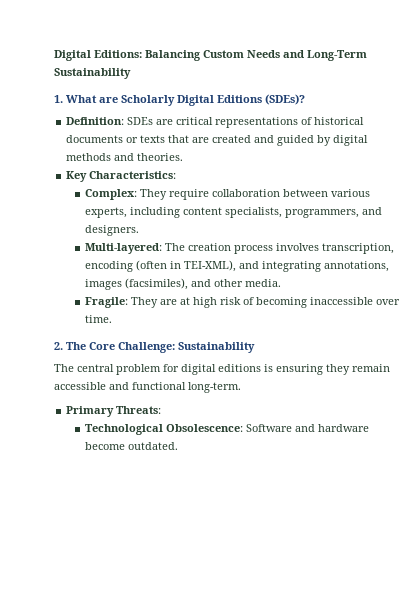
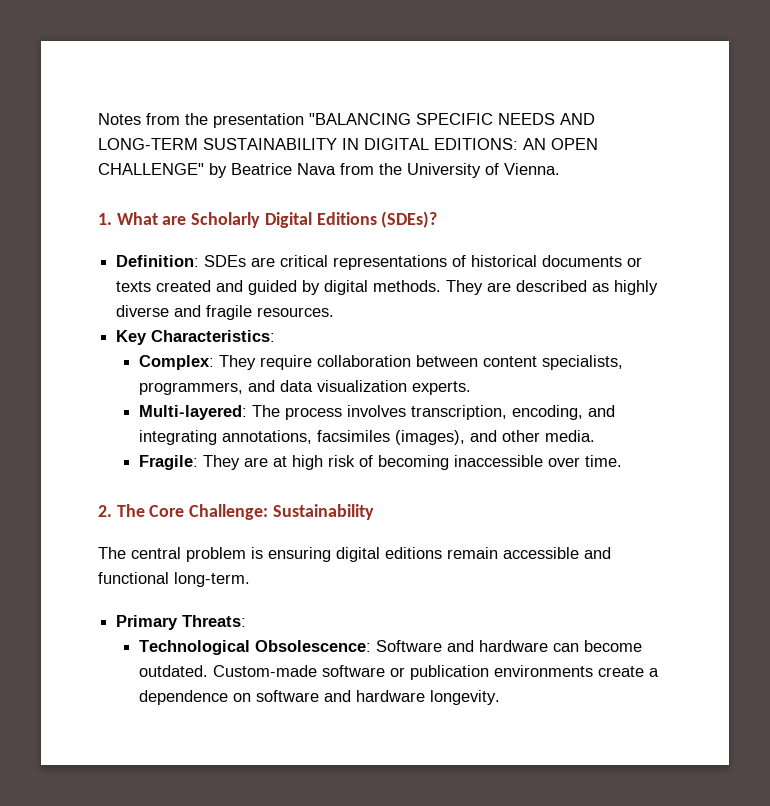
[54,50,367,61] [54,68,131,79] Digital Editions: Balancing Custom Needs and Long-Term Sustainability -> [98,113,595,128] [98,138,598,150] [98,163,560,178] Notes from the presentation "BALANCING SPECIFIC NEEDS AND LONG-TERM SUSTAINABILITY IN DIGITAL EDITIONS: AN OPEN CHALLENGE" by Beatrice Nava from the University of Vienna.
[168,135,210,143] that are -> (152, 286) none
[66,153,184,161] methods and theories. -> [373,280,659,295] [116,305,335,320] methods. They are described as highly diverse and fragile resources.
[330,189,370,197] [84,207,180,218] various experts, including -> (478, 361) none
[84,225,139,236] designers. -> [279,380,471,395] data visualization experts.
[187,243,231,251] creation -> (280, 411) none
[84,260,236,272] encoding (often in TEI-XML), -> [511,405,583,420] encoding,
[84,278,188,290] images (facsimiles), -> [316,430,465,445] facsimiles (images),
[163,364,350,375] for digital editions is ensuring they -> [251,547,442,562] is ensuring digital editions
(369, 428) none -> [552,643,579,652] can
(178, 446) none -> [212,665,659,680] [138,690,500,705] Custom-made software or publication environments create a dependence on software and hardware longevity.

